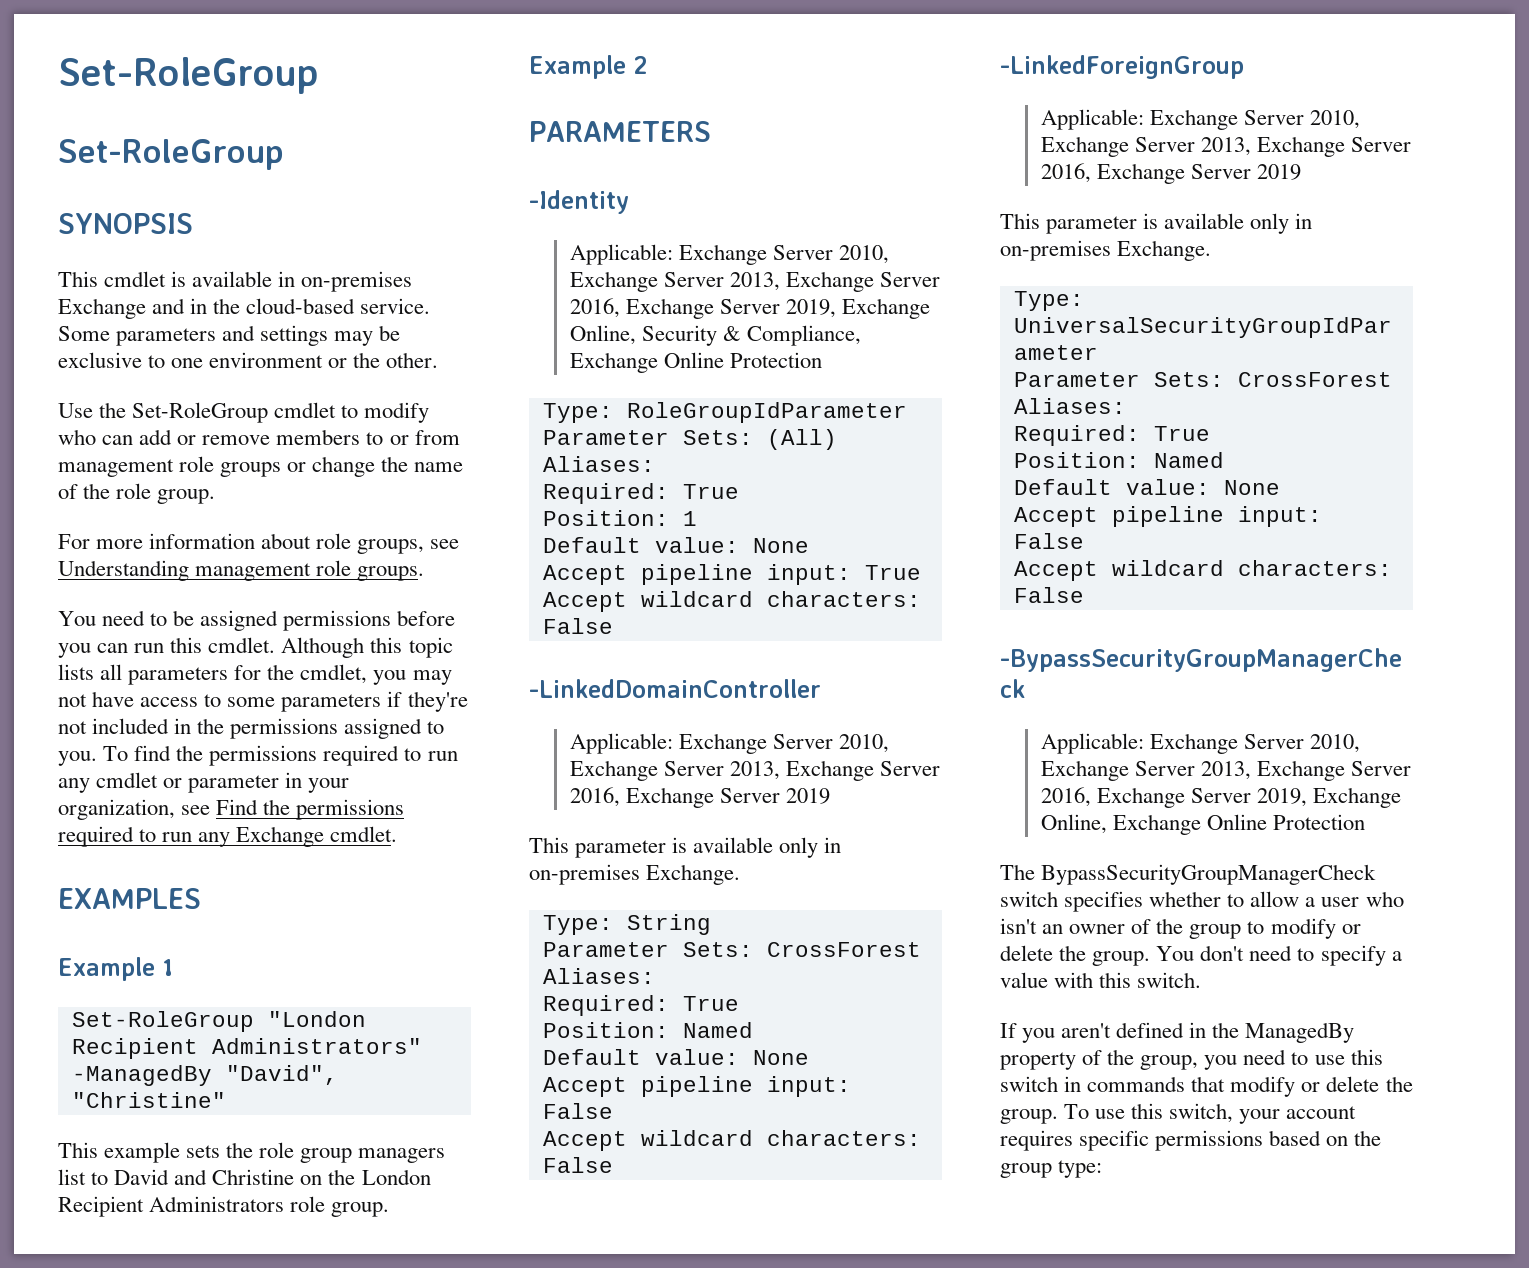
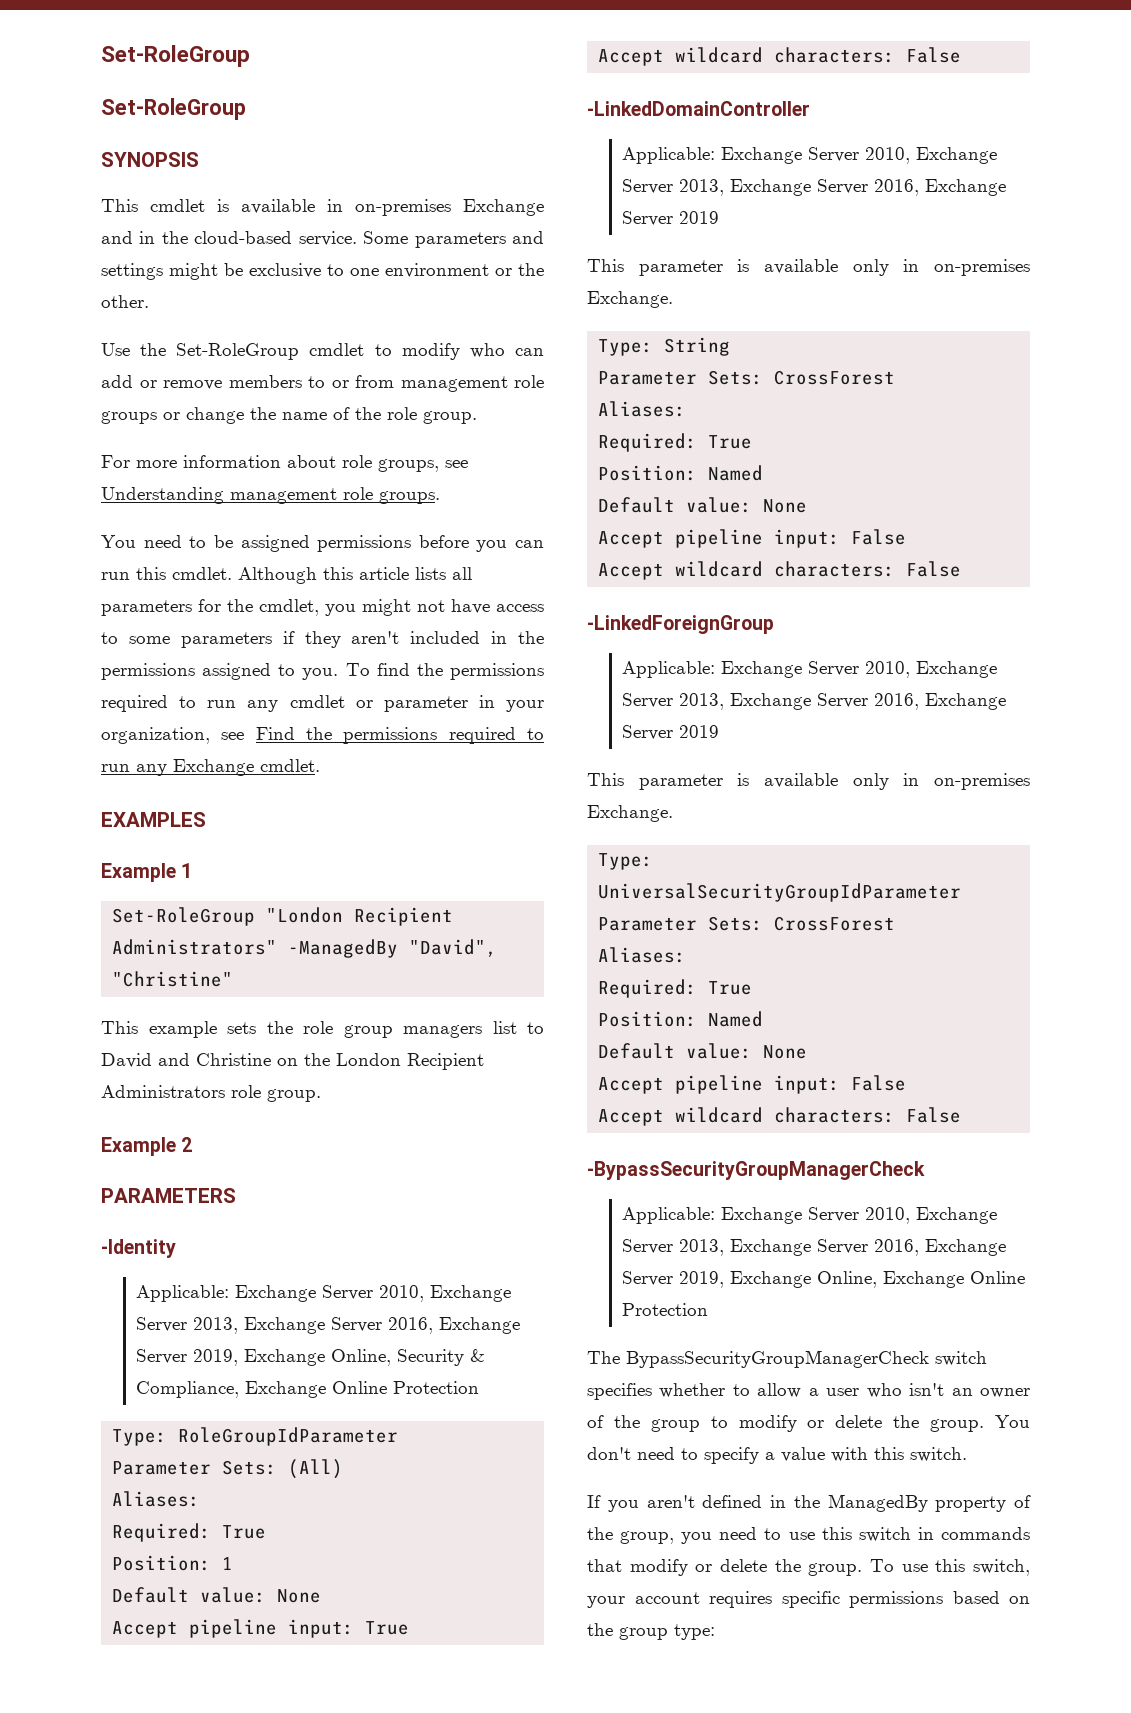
[334,331,374,346] may -> [169,263,218,280] might
[408,637,453,658] topic -> [359,567,409,580] article
[412,670,452,685] may -> [362,599,411,616] might
[407,691,468,712] [58,721,87,734] they're not -> [304,631,400,648] they aren't

